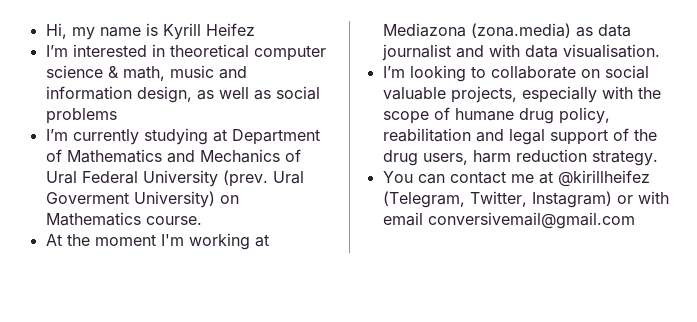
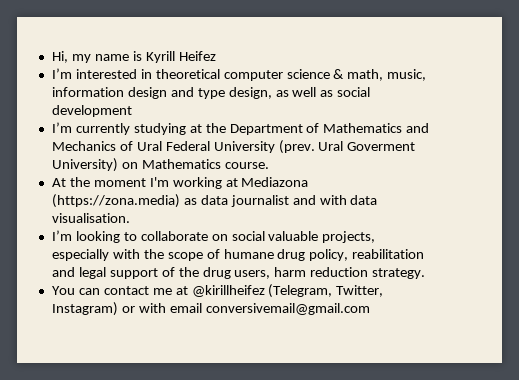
[169,65,247,79] [45,86,132,100] music and information -> [387,69,427,81] [51,87,225,99] music, information design and type
[45,108,117,124] problems -> [51,105,132,117] development
(227, 135) none -> [205,123,226,133] the
[470,23,571,38] (zona.media) -> [51,194,180,208] (https://zona.media)

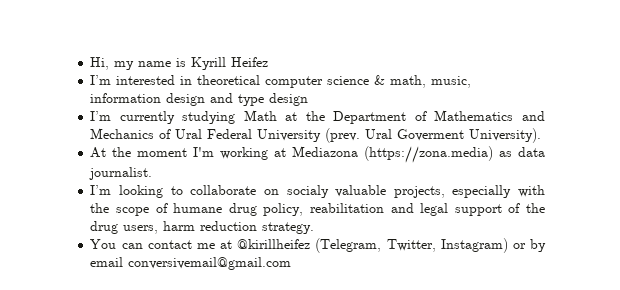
[228,87,371,99] [51,105,132,117] design, as well as social development -> [269,93,309,106] design
(186, 129) none -> [243,110,277,121] Math
[51,158,269,172] University) on Mathematics course. -> [469,128,542,143] University).
[230,195,378,207] [51,213,130,223] journalist and with data visualisation. -> [89,167,153,180] journalist.
[231,231,265,241] social -> [286,185,329,198] socialy
[138,303,166,313] with -> [530,239,547,252] by

